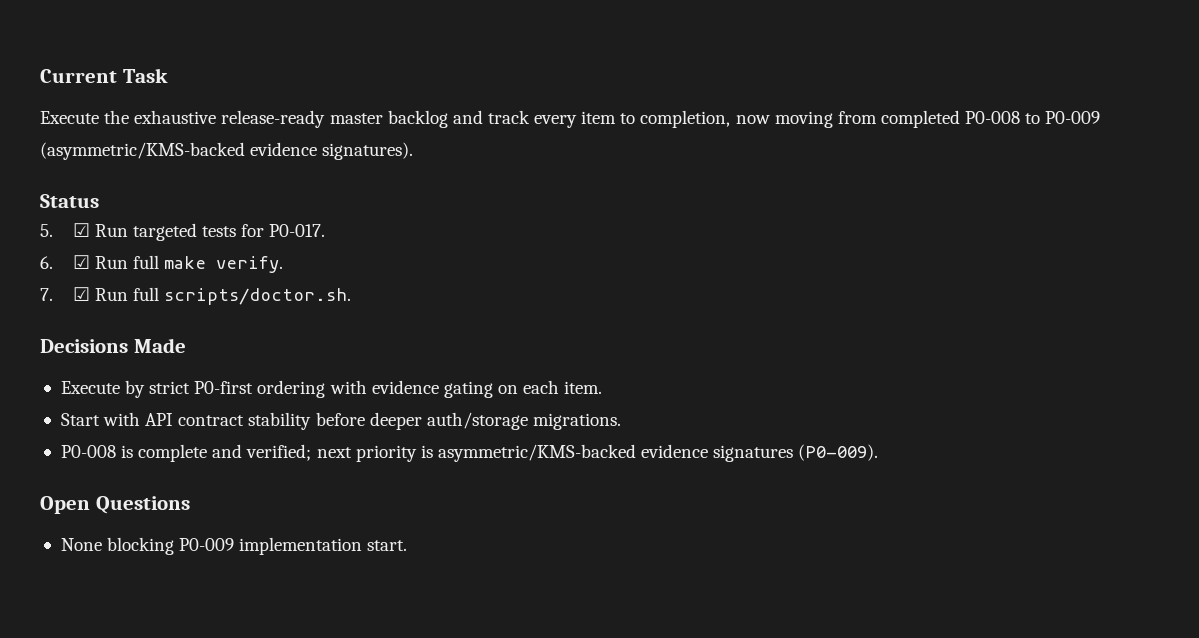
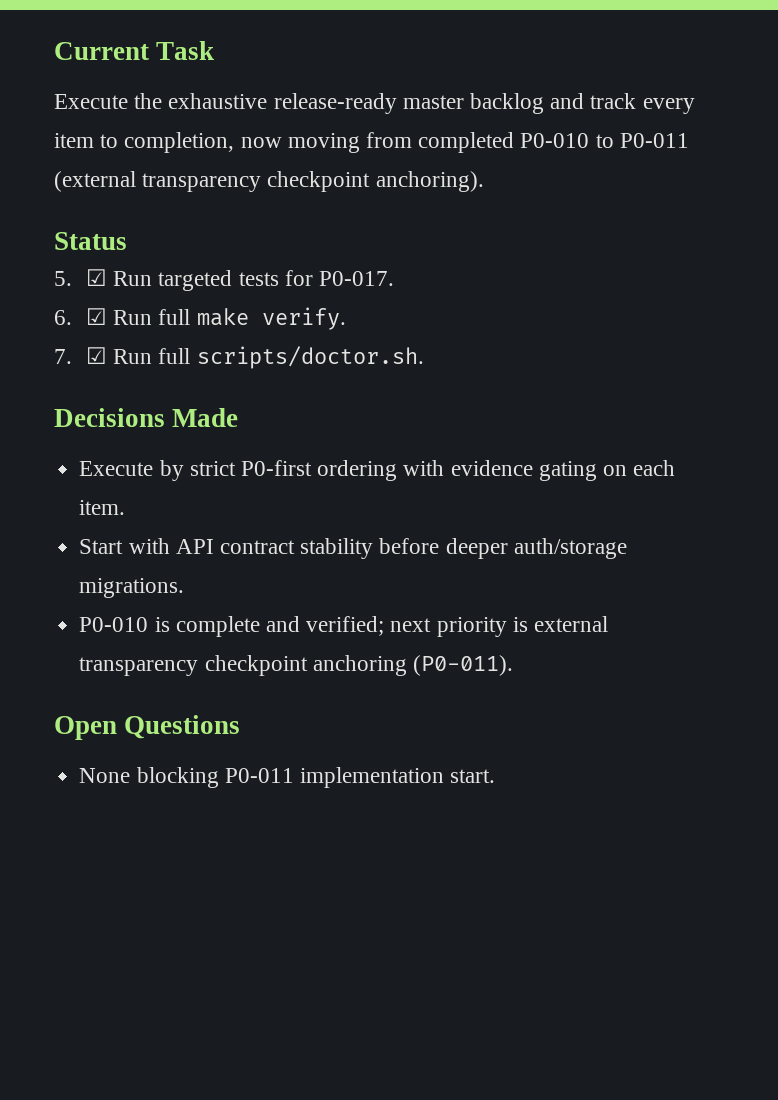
[965,111,1101,124] [40,142,414,160] P0-008 to P0-009 (asymmetric/KMS-backed evidence signatures). -> [520,133,689,148] [54,171,484,192] P0-010 to P0-011 (external transparency checkpoint anchoring).
[60,445,116,458] P0-008 -> [79,617,149,632] P0-010
[437,444,879,462] asymmetric/KMS-backed evidence signatures (P0-009). -> [533,616,608,632] [79,655,513,676] external transparency checkpoint anchoring (P0-011).
[179,538,235,551] P0-009 -> [224,768,294,783] P0-011

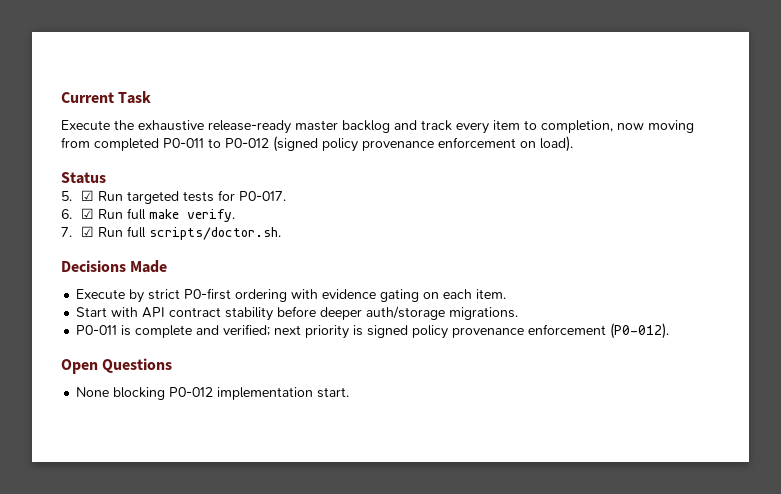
[520,133,689,148] [54,171,484,192] P0-010 to P0-011 (external transparency checkpoint anchoring). -> [163,136,573,152] P0-011 to P0-012 (signed policy provenance enforcement on load).
[79,617,149,632] P0-010 -> [76,325,118,335] P0-011
[533,616,608,632] [79,655,513,676] external transparency checkpoint anchoring (P0-011). -> [367,323,670,339] signed policy provenance enforcement (P0-012).
[224,768,294,783] P0-011 -> [169,387,214,397] P0-012

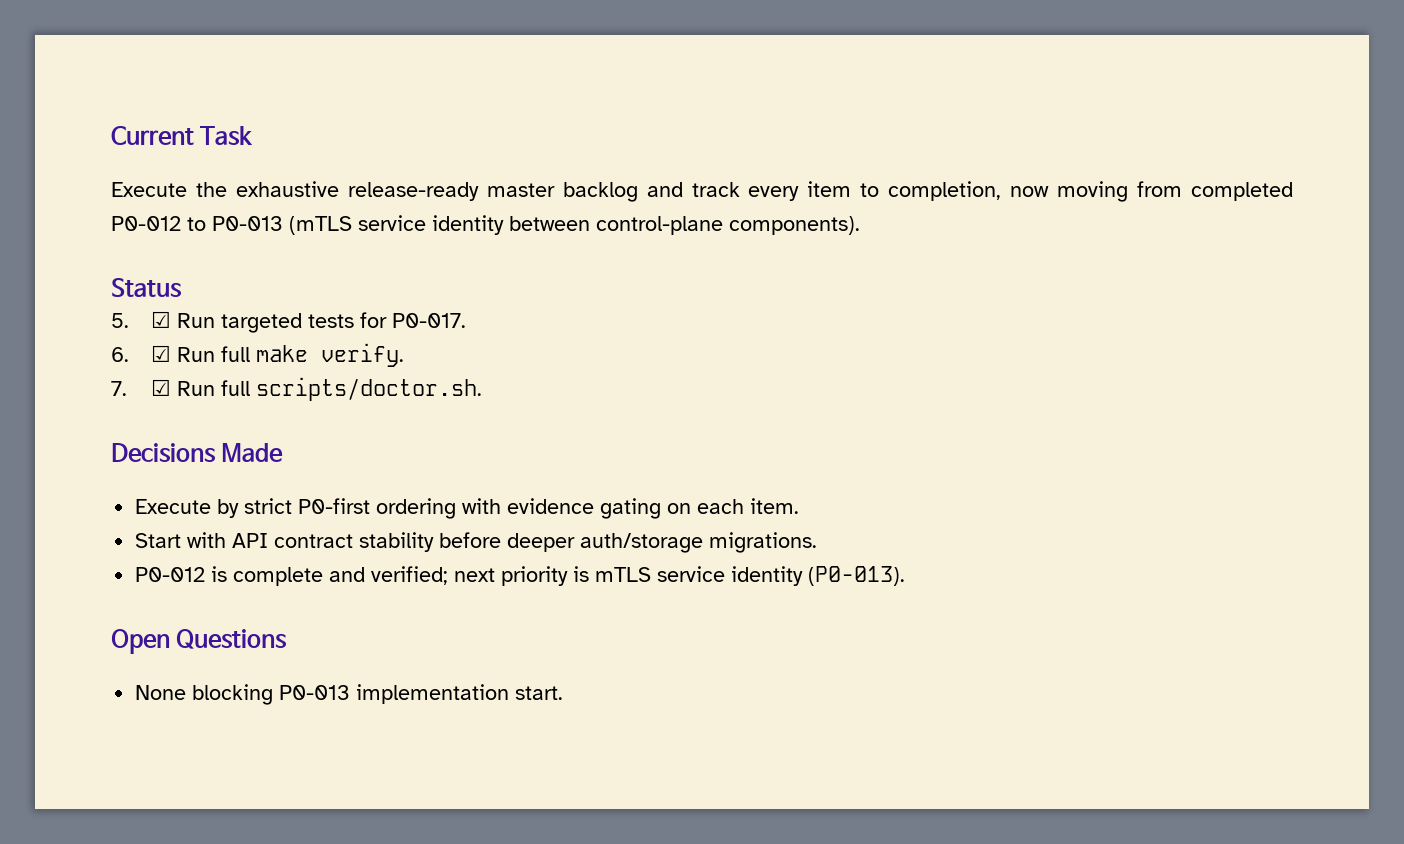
[163,136,573,152] P0-011 to P0-012 (signed policy provenance enforcement on load). -> [111,215,860,235] P0-012 to P0-013 (mTLS service identity between control-plane components).
[76,325,118,335] P0-011 -> [135,567,206,582] P0-012
[367,323,670,339] signed policy provenance enforcement (P0-012). -> [595,566,906,586] mTLS service identity (P0-013).
[169,387,214,397] P0-012 -> [279,685,351,700] P0-013

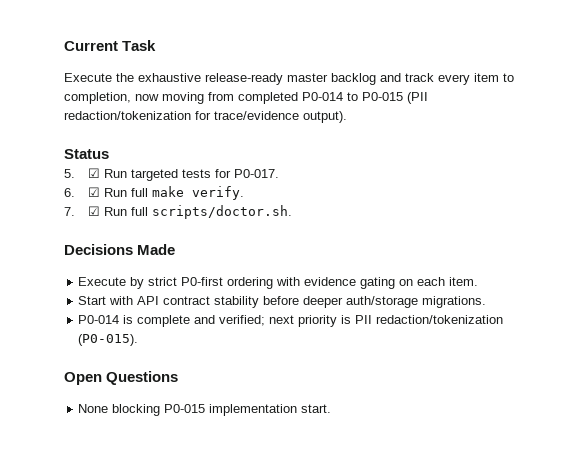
[111,215,860,235] P0-012 to P0-013 (mTLS service identity between control-plane components). -> [302,92,428,104] [64,111,347,123] P0-014 to P0-015 (PII redaction/tokenization for trace/evidence output).
[135,567,206,582] P0-012 -> [78,315,120,324] P0-014
[595,566,906,586] mTLS service identity (P0-013). -> [355,315,504,324] [78,334,139,346] PII redaction/tokenization (P0-015).
[279,685,351,700] P0-013 -> [164,404,206,413] P0-015

